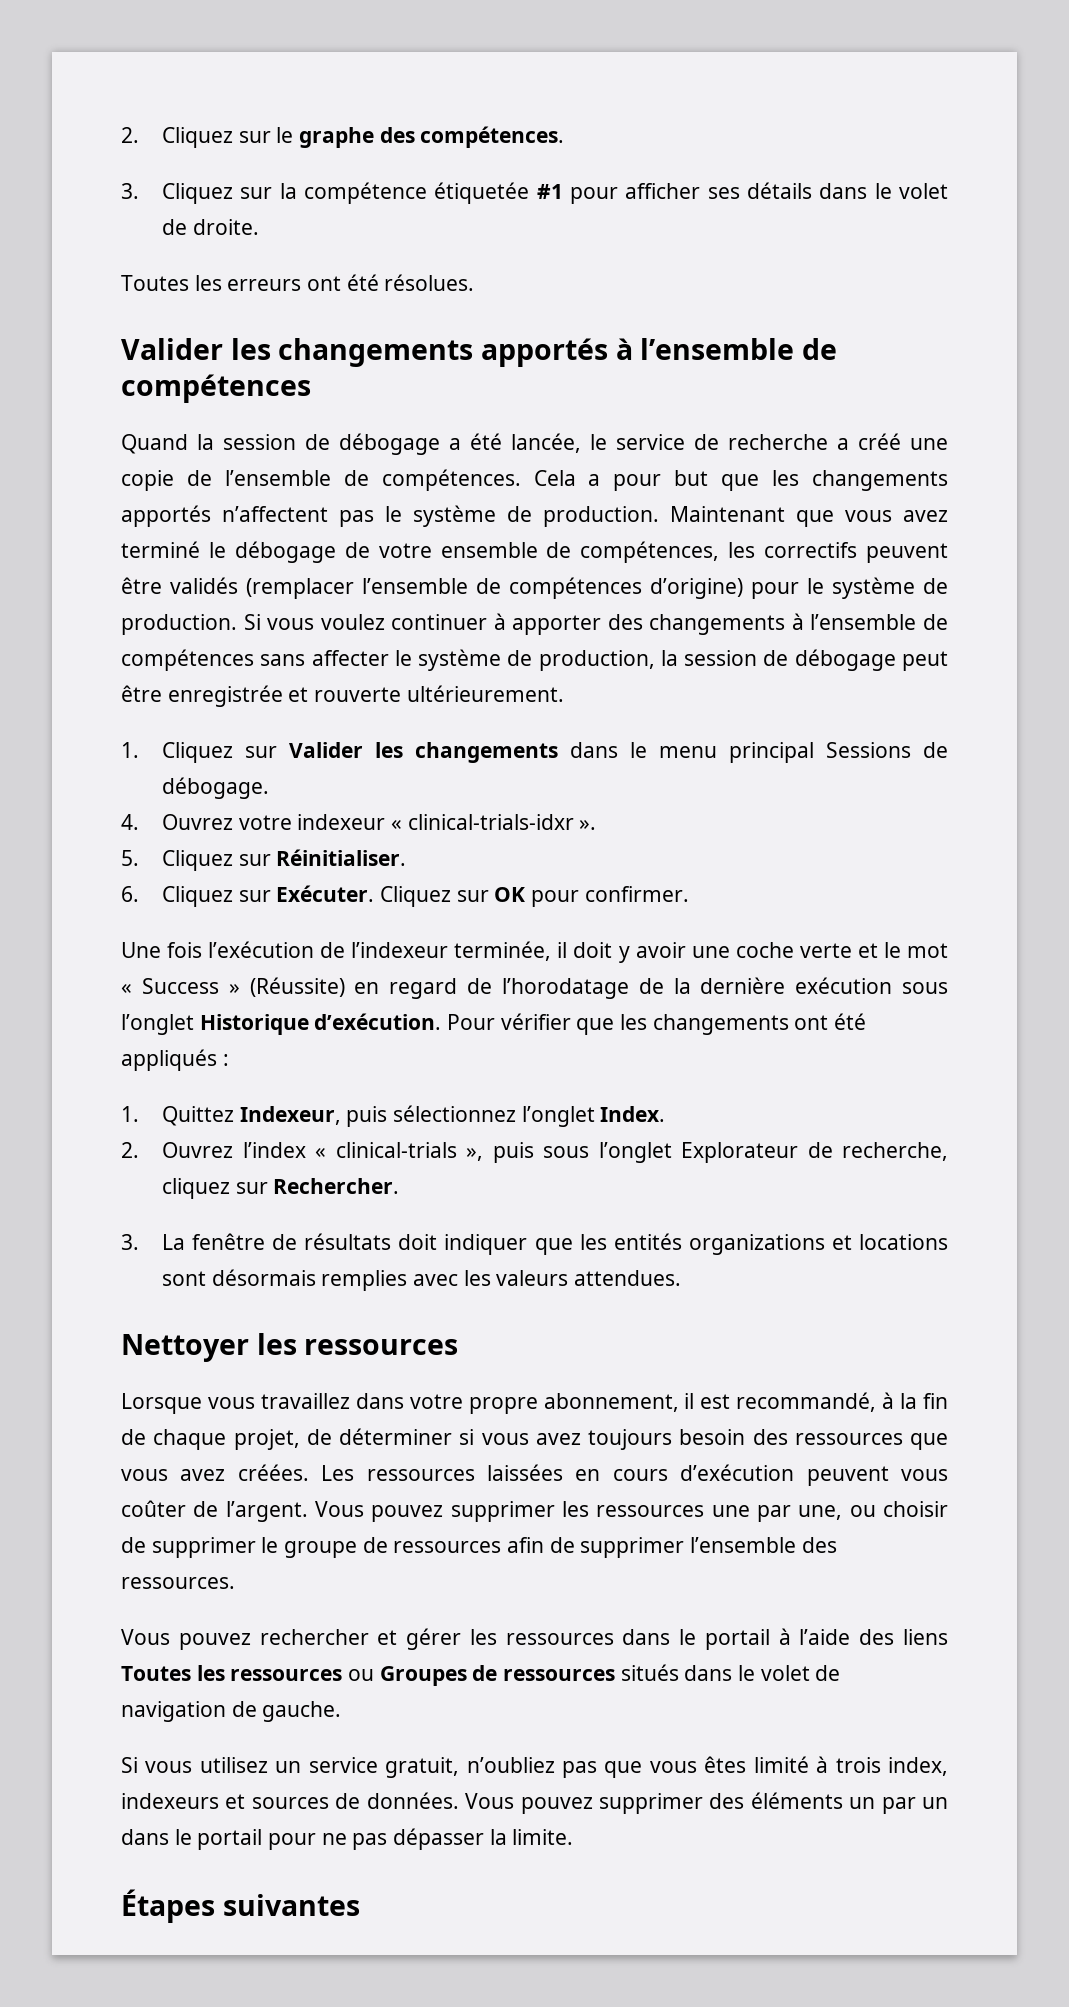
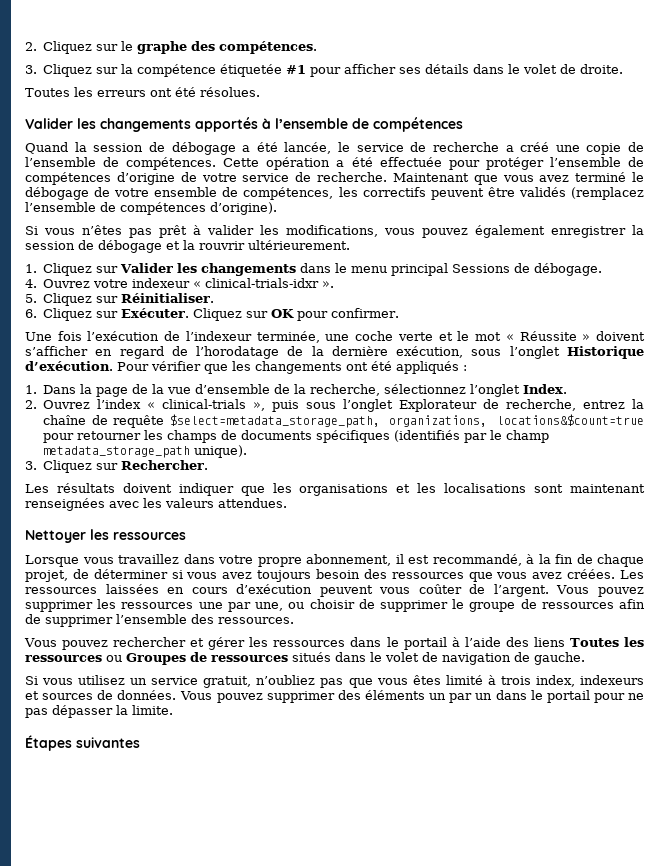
[533,470,948,491] [121,505,659,527] Cela a pour but que les changements apportés n’affectent pas le système de production. -> [223,157,644,170] [25,172,387,185] Cette opération a été effectuée pour protéger l’ensemble de compétences d’origine de votre service de recherche.
[246,577,948,599] [121,613,948,635] [121,649,948,671] [121,685,402,707] (remplacer l’ensemble de compétences d’origine) pour le système de production. Si vous voulez continuer à apporter des changements à l’ensemble de compétences sans affecter le système de production, la session de débogage peut être enregistrée et rouverte -> [570,187,644,200] [25,202,277,215] [25,225,644,238] [25,240,245,253] (remplacez l’ensemble de compétences d’origine). // Si vous n’êtes pas prêt à valider les modifications, vous pouvez également enregistrer la session de débogage et la rouvrir
[557,942,686,963] il doit y avoir -> (320, 337) none
[141,977,345,997] Success » (Réussite) -> [519,331,646,341] [25,346,88,356] Réussite » doivent s’afficher
[795,977,893,994] exécution -> [396,346,464,358] exécution,
[162,1106,388,1127] Quittez Indexeur, puis -> [43,384,381,397] Dans la page de la vue d’ensemble de la recherche,
[162,1178,400,1199] [121,1233,949,1255] [162,1269,408,1291] cliquez sur Rechercher. // 3. La fenêtre de résultats doit indiquer que les entités organizations et locations sont désormais remplies -> [583,399,644,409] [43,414,644,428] [43,430,550,443] [43,445,248,458] [25,460,209,473] [25,483,646,496] [25,498,105,511] entrez la chaîne de requête $select=metadata_storage_path, organizations, locations&$count=true pour retourner les champs de documents spécifiques (identifiés par le champ metadata_storage_path unique). // 3. Cliquez sur Rechercher. // Les résultats doivent indiquer que les organisations et les localisations sont maintenant renseignées

